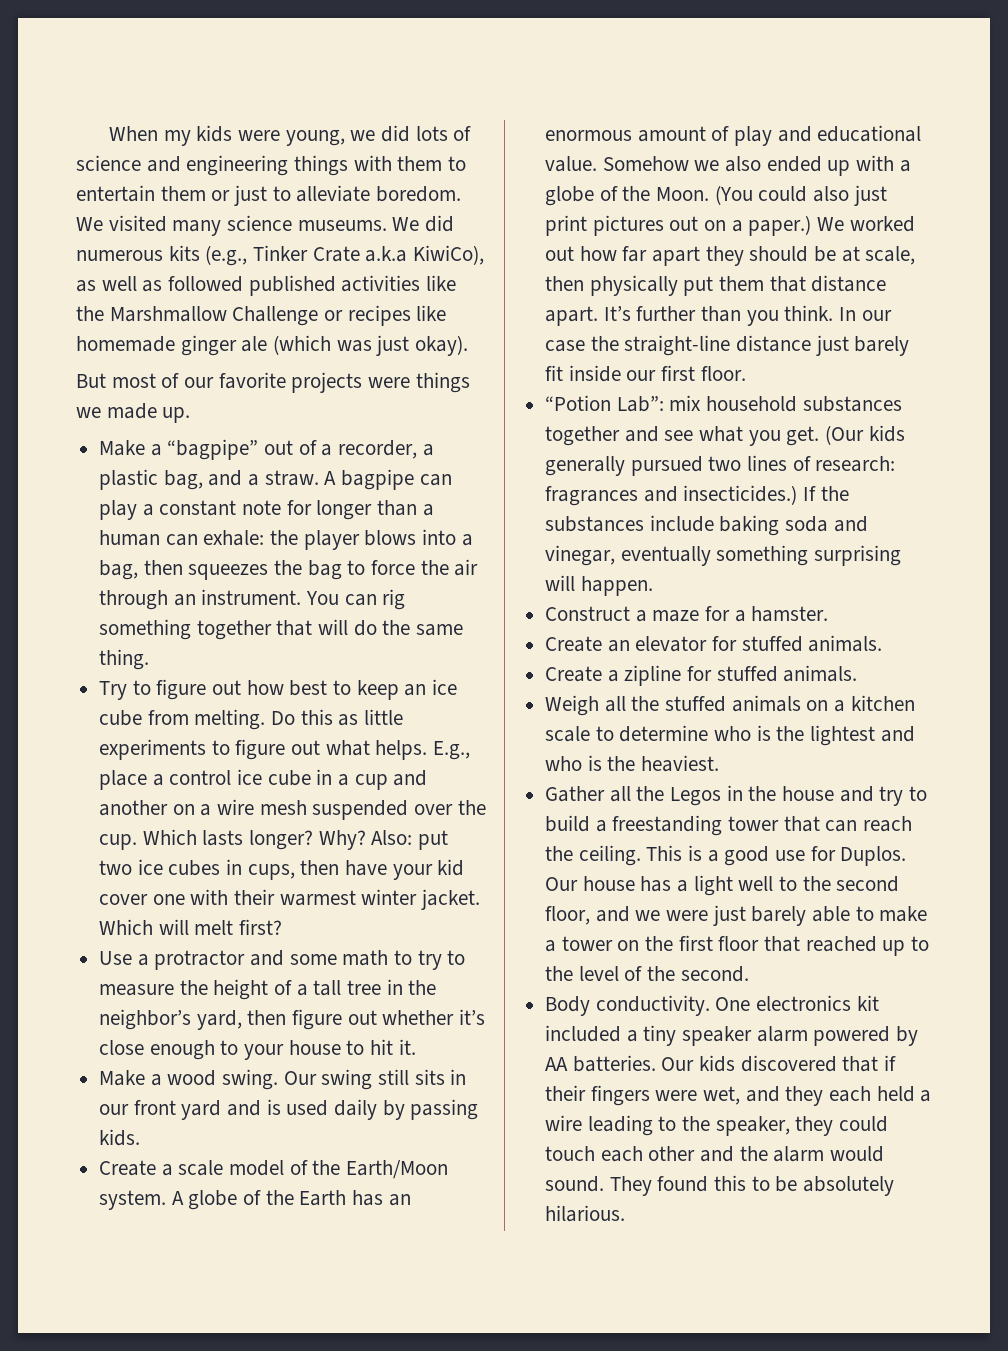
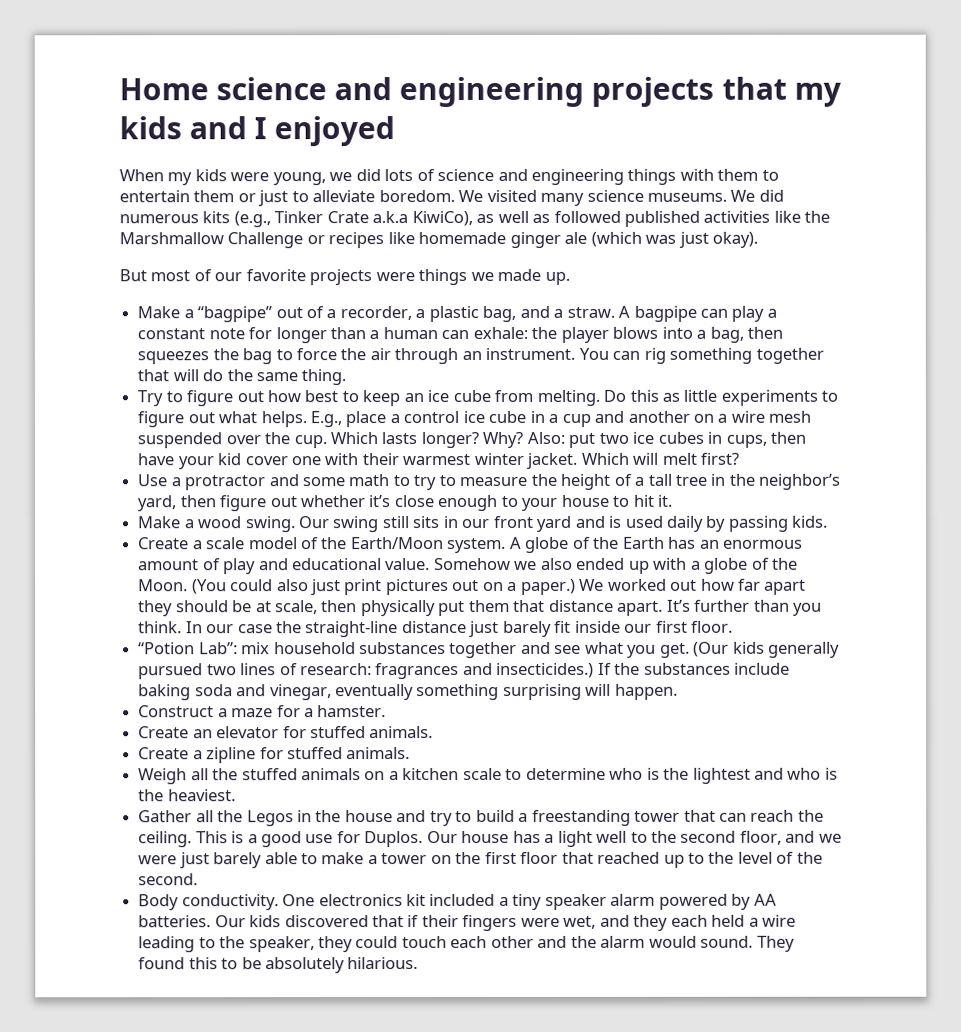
(108, 133) none -> [119,76,842,108] [119,116,396,147] Home science and engineering projects that my kids and I enjoyed //

